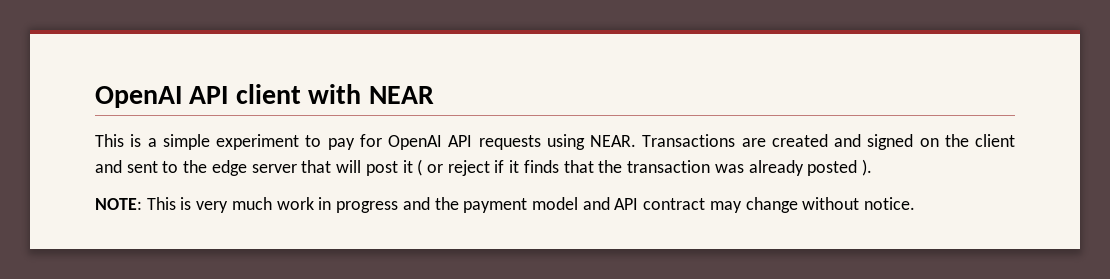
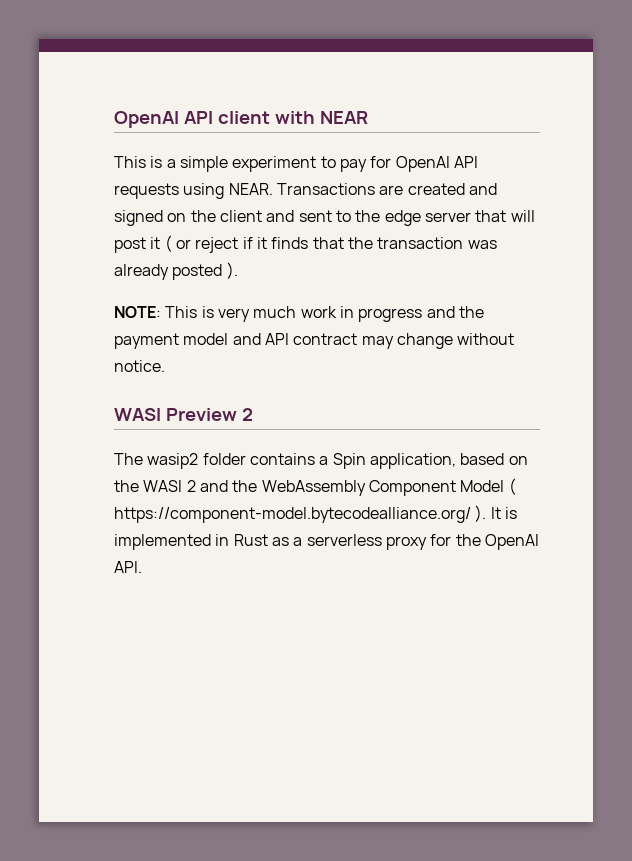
(916, 203) none -> [114,408,253,421] [114,453,528,469] [114,478,516,496] [114,505,517,523] [114,534,539,550] [114,561,142,573] // WASI Preview 2 // The wasip2 folder contains a Spin application, based on the WASI 2 and the WebAssembly Component Model ( https://component-model.bytecodealliance.org/ ). It is implemented in Rust as a serverless proxy for the OpenAI API.

